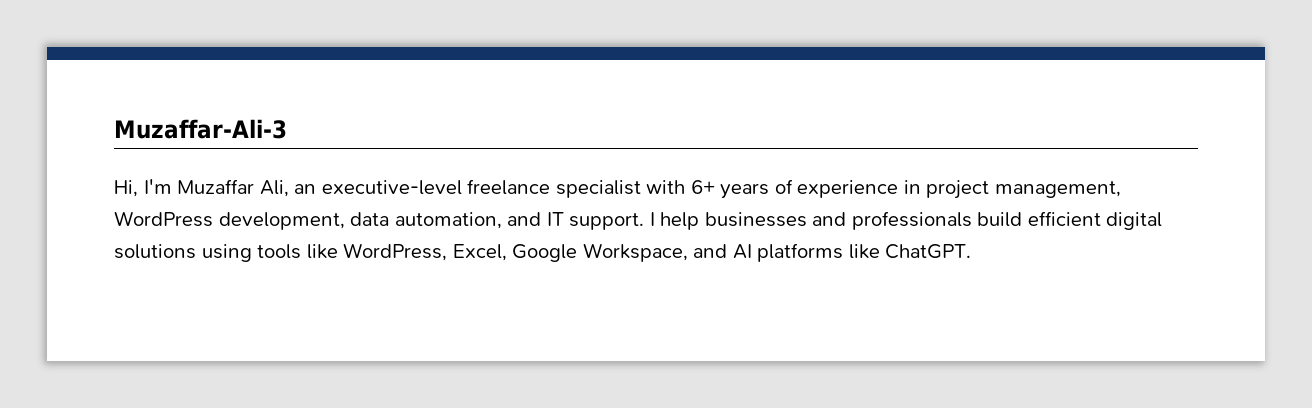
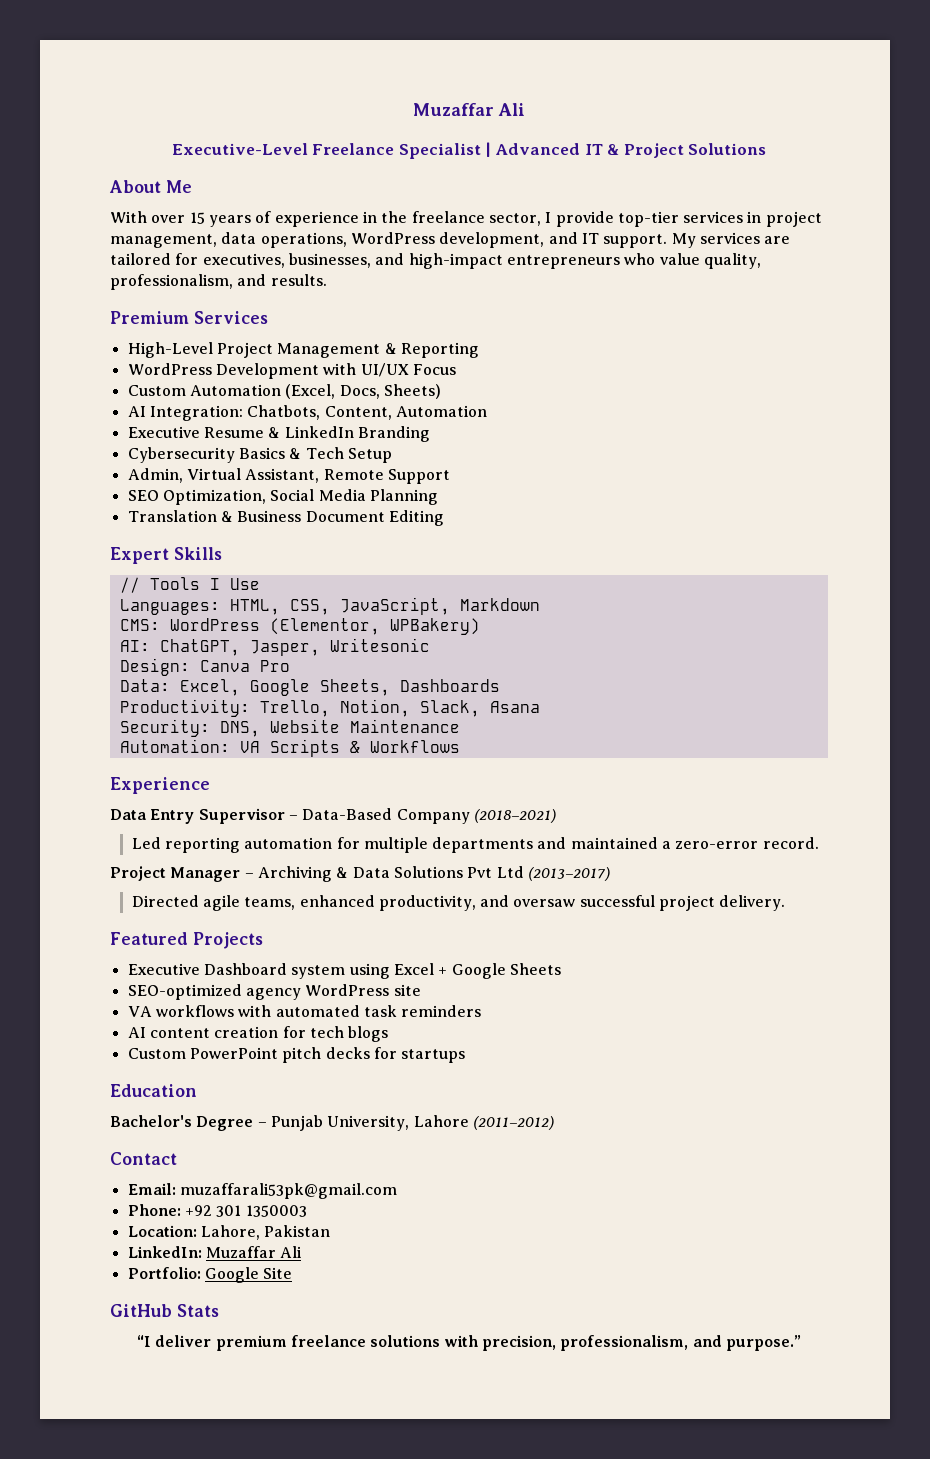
[114,119,287,139] [114,179,1122,199] [114,211,1163,230] [114,243,972,262] Muzaffar-Ali-3 // Hi, I'm Muzaffar Ali, an executive-level freelance specialist with 6+ years of experience in project management, WordPress development, data automation, and IT support. I help businesses and professionals build efficient digital solutions using tools like WordPress, Excel, Google Workspace, and AI platforms like ChatGPT. -> [413,103,525,116] [171,142,767,159] [109,180,192,193] [110,211,822,227] [110,232,791,248] [110,253,761,269] [110,274,327,290] [110,311,268,324] [127,342,479,358] [127,363,456,379] [127,384,441,399] [127,405,487,421] [127,426,430,442] [127,447,392,463] [127,468,450,484] [127,489,438,505] [127,510,444,526] [110,547,222,564] [119,577,260,593] [119,597,540,615] [119,618,480,635] [119,638,430,656] [119,658,290,676] [119,679,500,696] [119,699,540,717] [119,719,460,737] [119,739,460,757] [110,777,210,794] [110,808,556,824] [131,837,819,853] [110,866,610,882] [131,895,786,911] [110,932,263,949] [127,963,561,979] [127,984,421,1000] [127,1005,482,1017] [127,1026,389,1042] [127,1047,466,1063] [110,1084,197,1097] [110,1115,554,1131] [110,1152,177,1165] [127,1183,397,1199] [127,1204,307,1217] [127,1225,331,1240] [127,1246,303,1258] [127,1267,293,1283] [110,1304,219,1317] [137,1335,801,1351] Muzaffar Ali // Executive-Level Freelance Specialist | Advanced IT & Project Solutions // About Me // With over 15 years of experience in the freelance sector, I provide top-tier services in project management, data operations, WordPress development, and IT support. My services are tailored for executives, businesses, and high-impact entrepreneurs who value quality, professionalism, and results. // Premium Services // High-Level Project Management & Reporting // WordPress Development with UI/UX Focus // Custom Automation (Excel, Docs, Sheets) // AI Integration: Chatbots, Content, Automation // Executive Resume & LinkedIn Branding // Cybersecurity Basics & Tech Setup // Admin, Virtual Assistant, Remote Support // SEO Optimization, Social Media Planning // Translation & Business Document Editing // Expert Skills // // Tools I Use // Languages: HTML, CSS, JavaScript, Markdown // CMS: WordPress (Elementor, WPBakery) // AI: ChatGPT, Jasper, Writesonic // Design: Canva Pro // Data: Excel, Google Sheets, Dashboards // Productivity: Trello, Notion, Slack, Asana // Security: DNS, Website Maintenance // Automation: VA Scripts & Workflows // Experience // Data Entry Supervisor – Data-Based Company (2018–2021) // Led reporting automation for multiple departments and maintained a zero-error record. // Project Manager – Archiving & Data Solutions Pvt Ltd (2013–2017) // Directed agile teams, enhanced productivity, and oversaw successful project delivery. // Featured Projects // Executive Dashboard system using Excel + Google Sheets // SEO-optimized agency WordPress site // VA workflows with automated task reminders // AI content creation for tech blogs // Custom PowerPoint pitch decks for startups // Education // Bachelor's Degree – Punjab University, Lahore (2011–2012) // Contact // Email: muzaffarali53pk@gmail.com // Phone: +92 301 1350003 // Location: Lahore, Pakistan // LinkedIn: Muzaffar Ali // Portfolio: Google Site // GitHub Stats // “I deliver premium freelance solutions with precision, professionalism, and purpose.”

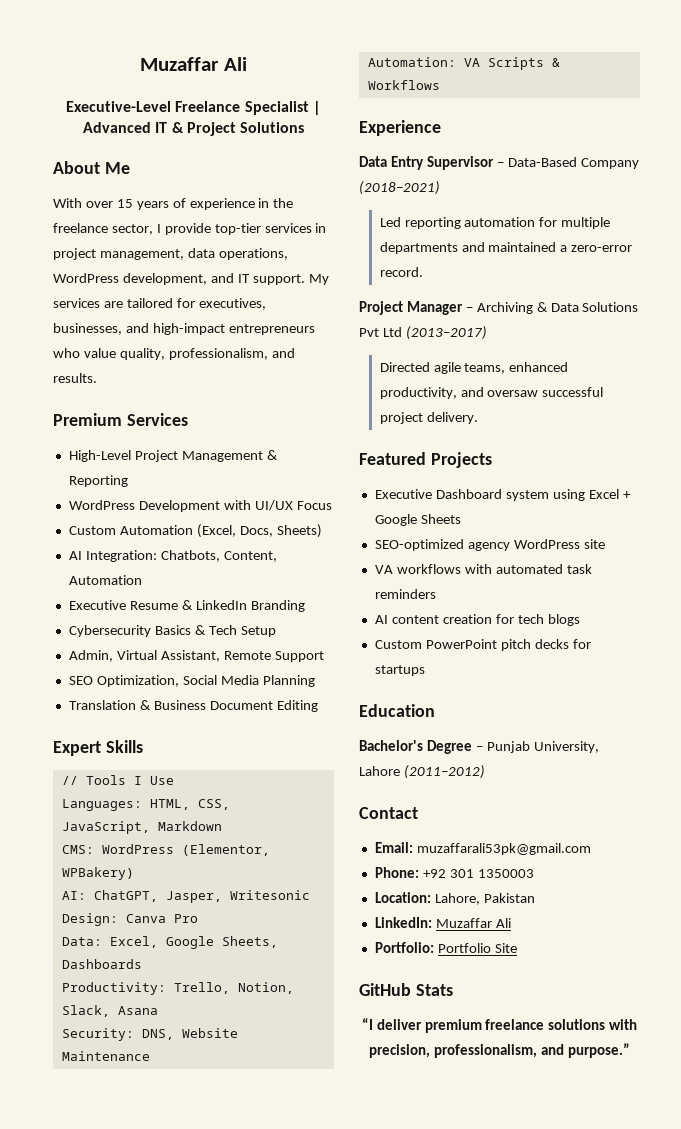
[204,1267,259,1283] Google -> [437,943,491,953] Portfolio

